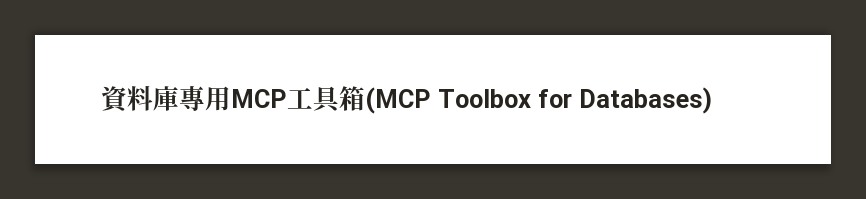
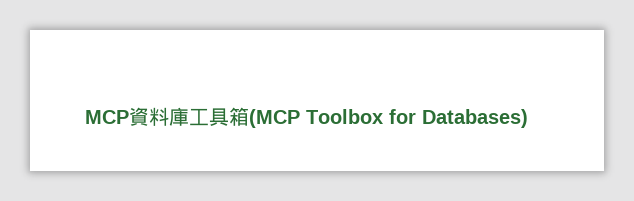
[101,85,287,113] 資料庫專用MCP -> [85,107,189,126] MCP資料庫

